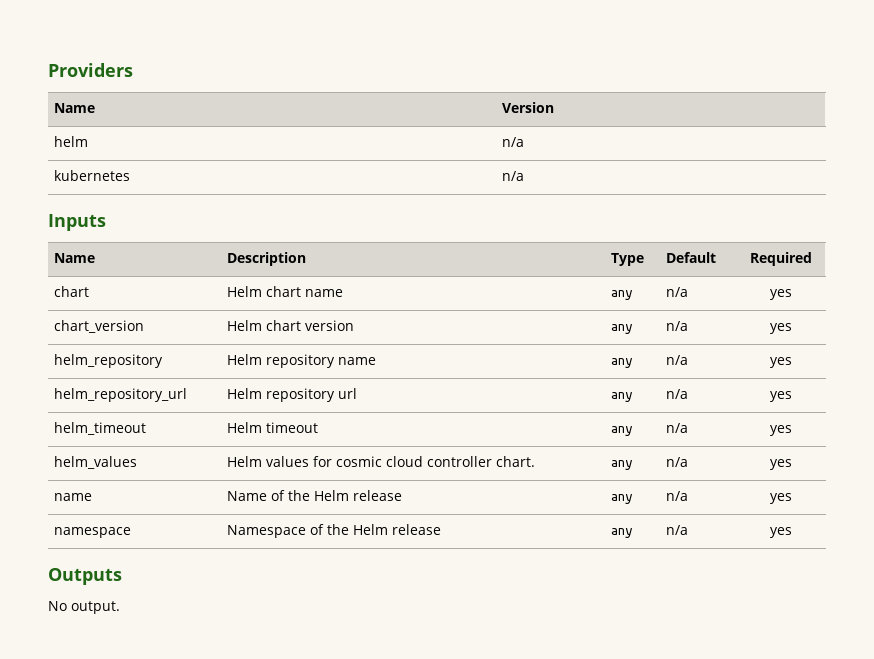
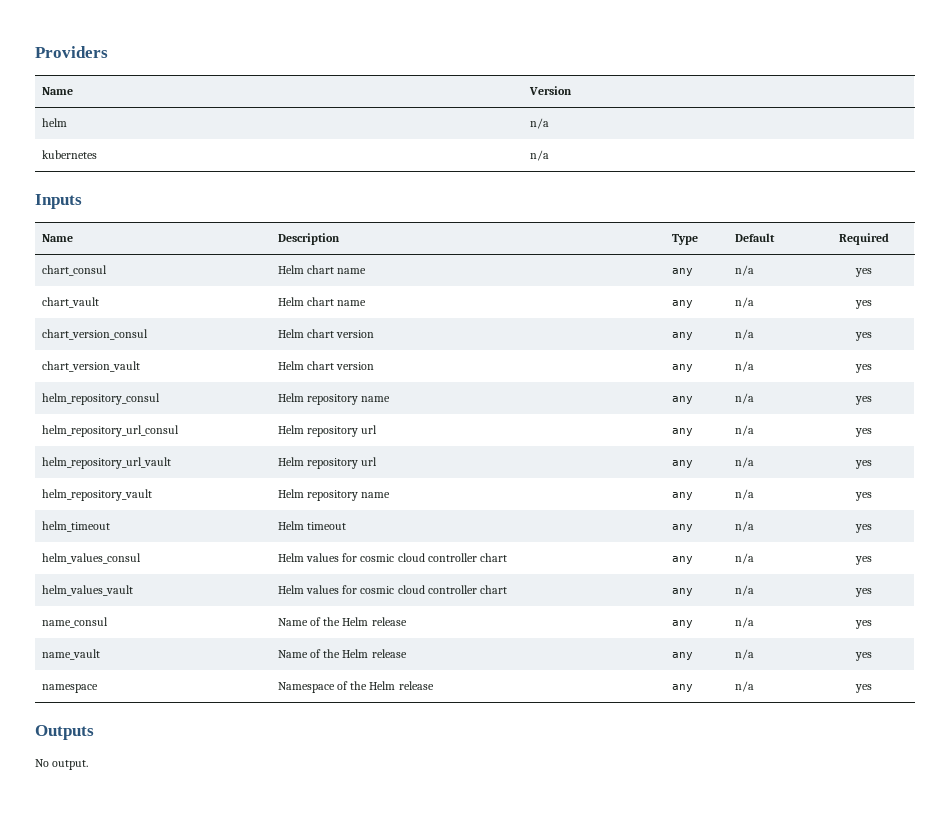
[54,286,90,297] [227,286,344,297] [611,290,634,300] [666,287,689,297] [769,289,792,300] [54,320,145,333] [227,320,355,331] [611,324,634,334] [666,321,689,331] [769,323,792,334] [54,354,164,368] [227,354,377,368] [611,358,634,368] [666,355,689,365] [769,357,792,368] [54,388,188,402] [227,388,358,402] [611,392,634,402] [666,389,689,399] [769,391,792,402] chart | Helm chart name | any | n/a | yes // chart_version | Helm chart version | any | n/a | yes // helm_repository | Helm repository name | any | n/a | yes // helm_repository_url | Helm repository url | any | n/a | yes -> [41,265,107,276] [277,265,367,274] [671,268,693,276] [734,265,754,276] [854,268,872,277] [41,297,99,308] [277,297,367,306] [671,300,693,308] [734,297,754,308] [854,300,872,309] [41,329,148,340] [277,329,375,338] [671,332,693,340] [734,329,754,340] [854,332,872,341] [41,361,140,372] [277,361,375,370] [671,364,693,372] [734,361,754,372] [854,364,872,373] [41,393,160,405] [277,393,391,405] [671,396,693,404] [734,393,754,404] [854,396,872,405] [41,425,179,437] [277,425,378,437] [671,428,693,436] [734,425,754,436] [854,428,872,437] [41,457,171,469] [277,457,378,469] [671,460,693,468] [734,457,754,468] [854,460,872,469] [41,489,152,501] [277,489,391,501] [671,492,693,500] [734,489,754,500] [854,492,872,501] chart_consul | Helm chart name | any | n/a | yes // chart_vault | Helm chart name | any | n/a | yes // chart_version_consul | Helm chart version | any | n/a | yes // chart_version_vault | Helm chart version | any | n/a | yes // helm_repository_consul | Helm repository name | any | n/a | yes // helm_repository_url_consul | Helm repository url | any | n/a | yes // helm_repository_url_vault | Helm repository url | any | n/a | yes // helm_repository_vault | Helm repository name | any | n/a | yes
[54,456,138,469] [227,456,536,467] [611,460,634,470] [666,457,689,467] [769,459,792,470] [54,493,93,501] helm_values | Helm values for cosmic cloud controller chart. | any | n/a | yes // name -> [41,553,141,564] [277,553,508,562] [671,556,693,564] [734,553,754,564] [854,556,872,565] [41,585,133,596] [277,585,508,594] [671,588,693,596] [734,585,754,596] [854,588,872,597] [41,617,108,628] [277,617,407,626] [671,620,693,628] [734,617,754,628] [854,620,872,629] [41,649,100,660] helm_values_consul | Helm values for cosmic cloud controller chart | any | n/a | yes // helm_values_vault | Helm values for cosmic cloud controller chart | any | n/a | yes // name_consul | Name of the Helm release | any | n/a | yes // name_vault

